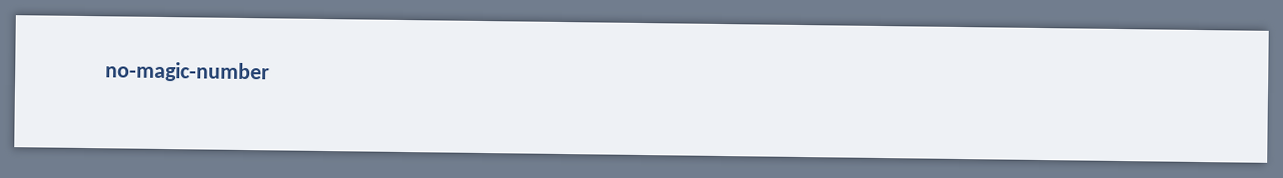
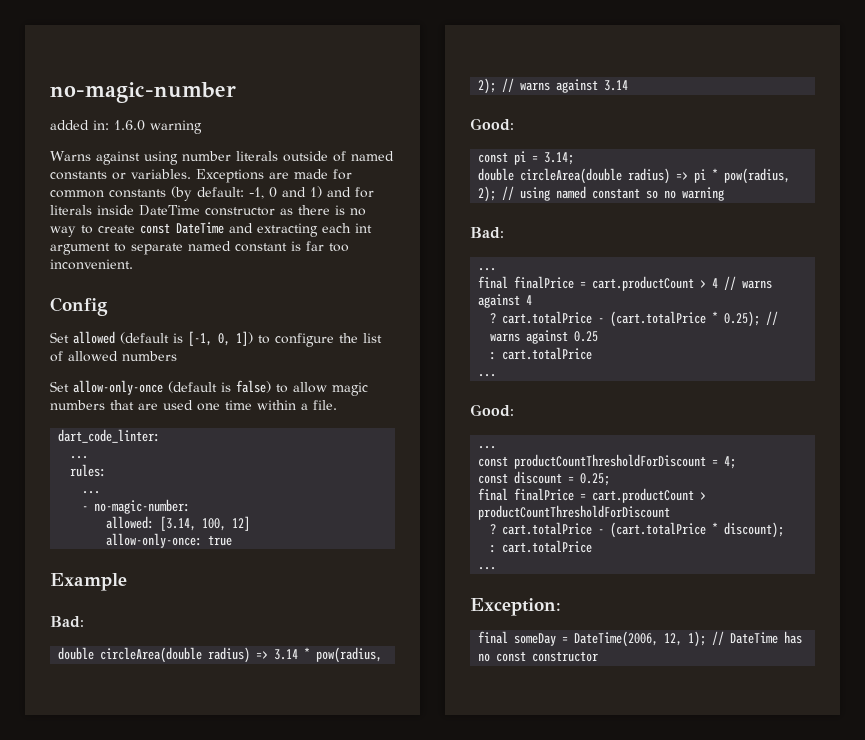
(270, 72) none -> [50,120,202,134] [50,151,394,165] [50,169,352,183] [50,186,374,201] [50,205,366,216] [50,222,372,237] [50,241,349,255] [50,259,133,270] [50,297,108,316] [50,331,382,347] [50,351,177,362] [50,380,368,396] [50,400,337,411] [58,429,161,443] [70,456,89,459] [70,464,107,477] [82,491,101,494] [82,499,191,514] [106,516,251,531] [106,533,233,548] [50,573,127,591] [50,616,84,628] [58,647,383,663] [478,78,629,94] [470,118,514,131] [478,151,575,165] [478,168,791,184] [478,186,725,202] [470,227,504,239] [478,268,497,271] [478,276,773,291] [478,294,533,308] [490,311,779,327] [490,330,599,344] [490,347,593,360] [478,374,497,377] [470,404,514,417] [478,446,497,449] [478,454,737,469] [478,471,611,486] [478,488,707,503] [478,505,671,520] [490,522,785,538] [490,540,593,553] [478,567,497,570] [470,598,561,616] [478,631,803,647] [478,651,599,662] // added in: 1.6.0 warning // Warns against using number literals outside of named constants or variables. Exceptions are made for common constants (by default: -1, 0 and 1) and for literals inside DateTime constructor as there is no way to create const DateTime and extracting each int argument to separate named constant is far too inconvenient. // Config // Set allowed (default is [-1, 0, 1]) to configure the list of allowed numbers // Set allow-only-once (default is false) to allow magic numbers that are used one time within a file. // dart_code_linter: // ... // rules: // ... // - no-magic-number: // allowed: [3.14, 100, 12] // allow-only-once: true // Example // Bad: // double circleArea(double radius) => 3.14 * pow(radius, 2); // warns against 3.14 // Good: // const pi = 3.14; // double circleArea(double radius) => pi * pow(radius, 2); // using named constant so no warning // Bad: // ... // final finalPrice = cart.productCount > 4 // warns against 4 // ? cart.totalPrice - (cart.totalPrice * 0.25); // warns against 0.25 // : cart.totalPrice // ... // Good: // ... // const productCountThresholdForDiscount = 4; // const discount = 0.25; // final finalPrice = cart.productCount > productCountThresholdForDiscount // ? cart.totalPrice - (cart.totalPrice * discount); // : cart.totalPrice // ... // Exception: // final someDay = DateTime(2006, 12, 1); // DateTime has no const constructor

